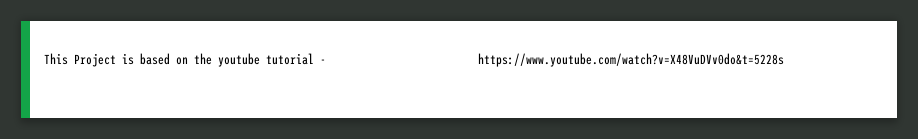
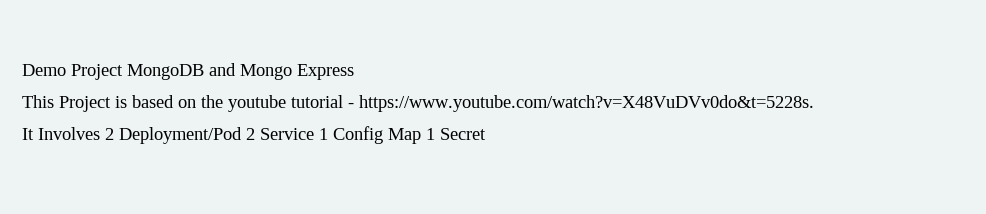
(44, 59) none -> [22,63,354,80] Demo Project MongoDB and Mongo Express //
[478,53,784,67] https://www.youtube.com/watch?v=X48VuDVv0do&t=5228s -> [359,95,814,112] [22,126,486,144] https://www.youtube.com/watch?v=X48VuDVv0do&t=5228s. // It Involves 2 Deployment/Pod 2 Service 1 Config Map 1 Secret

